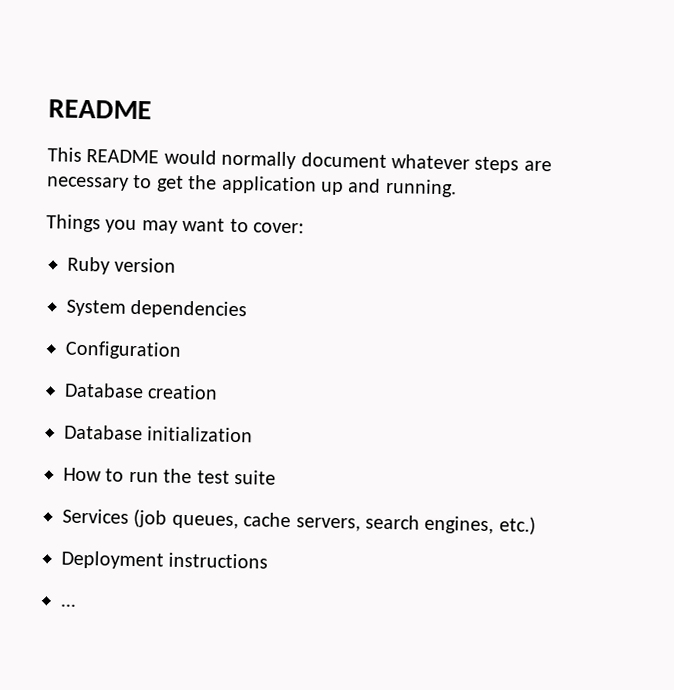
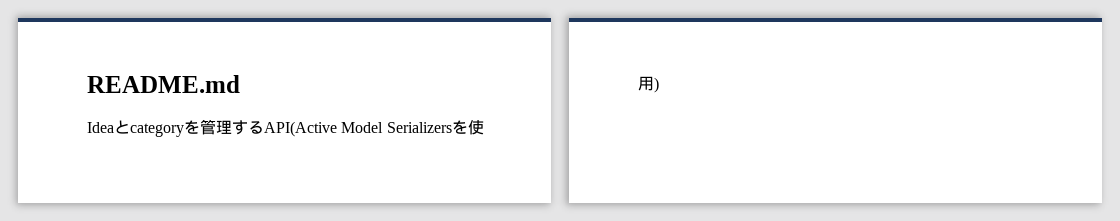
[48,99,152,120] [47,147,552,174] [47,174,457,198] [46,214,304,234] [67,256,177,275] [66,299,248,320] [65,340,182,360] [64,382,219,400] [64,424,254,443] [63,467,276,485] [62,508,536,535] [61,550,269,570] [60,603,76,607] README // This README would normally document whatever steps are necessary to get the application up and running. // Things you may want to cover: // Ruby version // System dependencies // Configuration // Database creation // Database initialization // How to run the test suite // Services (job queues, cache servers, search engines, etc.) // Deployment instructions // ... -> [87,75,240,93] [87,119,484,137] [638,76,659,93] README.md // Ideaとcategoryを管理するAPI(Active Model Serializersを使用)

